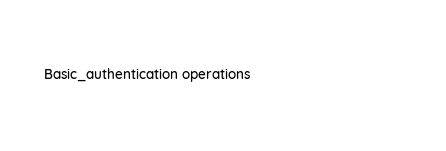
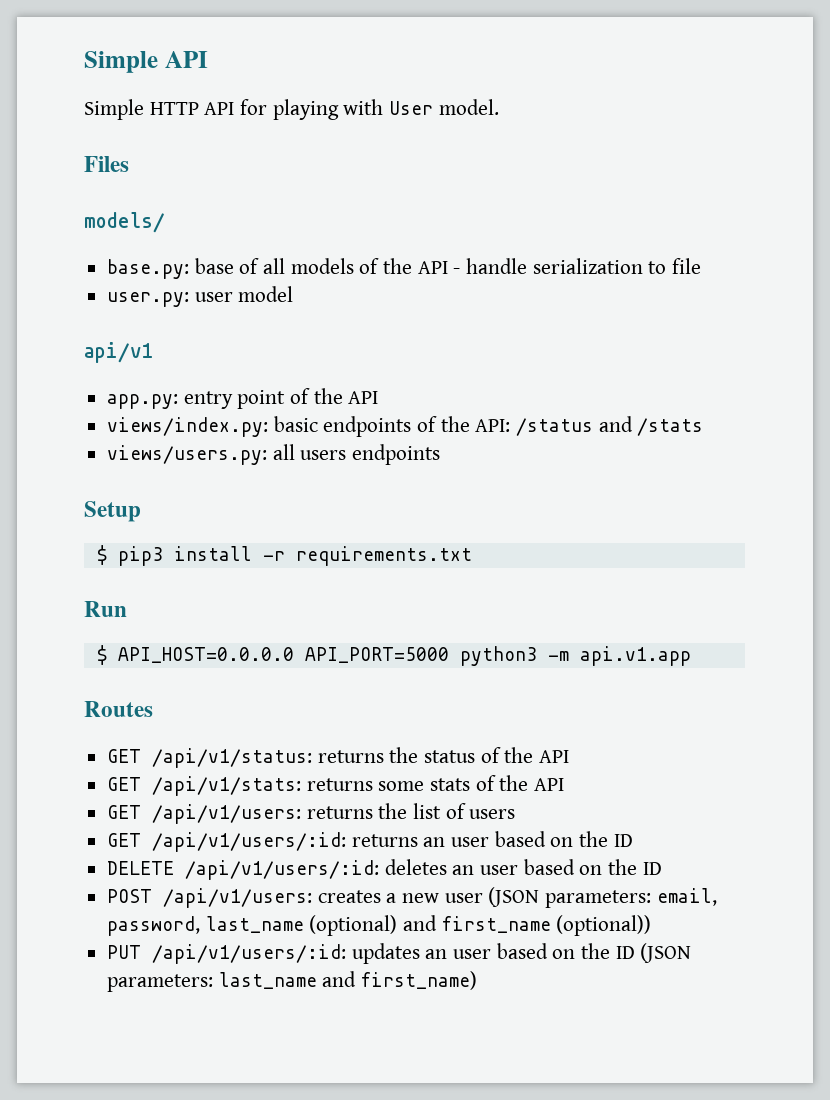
[44,68,250,82] Basic_authentication operations -> [84,51,208,73] [84,99,499,120] [84,156,129,172] [84,212,165,233] [107,258,702,279] [107,286,294,307] [84,342,154,363] [107,388,379,409] [107,416,704,437] [107,444,441,465] [84,501,141,522] [96,545,472,566] [84,601,127,617] [96,645,691,666] [84,701,153,717] [107,747,570,768] [107,775,565,796] [107,803,516,824] [107,831,633,852] [107,859,662,880] [107,887,717,908] [107,915,652,936] [107,943,692,964] [107,971,478,992] Simple API // Simple HTTP API for playing with User model. // Files // models/ // base.py: base of all models of the API - handle serialization to file // user.py: user model // api/v1 // app.py: entry point of the API // views/index.py: basic endpoints of the API: /status and /stats // views/users.py: all users endpoints // Setup // $ pip3 install -r requirements.txt // Run // $ API_HOST=0.0.0.0 API_PORT=5000 python3 -m api.v1.app // Routes // GET /api/v1/status: returns the status of the API // GET /api/v1/stats: returns some stats of the API // GET /api/v1/users: returns the list of users // GET /api/v1/users/:id: returns an user based on the ID // DELETE /api/v1/users/:id: deletes an user based on the ID // POST /api/v1/users: creates a new user (JSON parameters: email, password, last_name (optional) and first_name (optional)) // PUT /api/v1/users/:id: updates an user based on the ID (JSON parameters: last_name and first_name)

